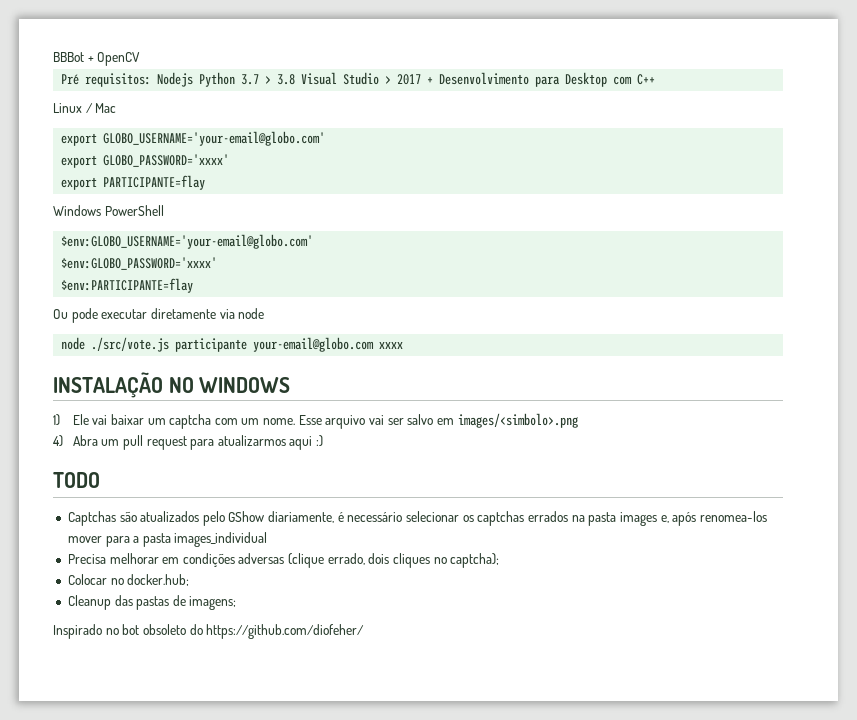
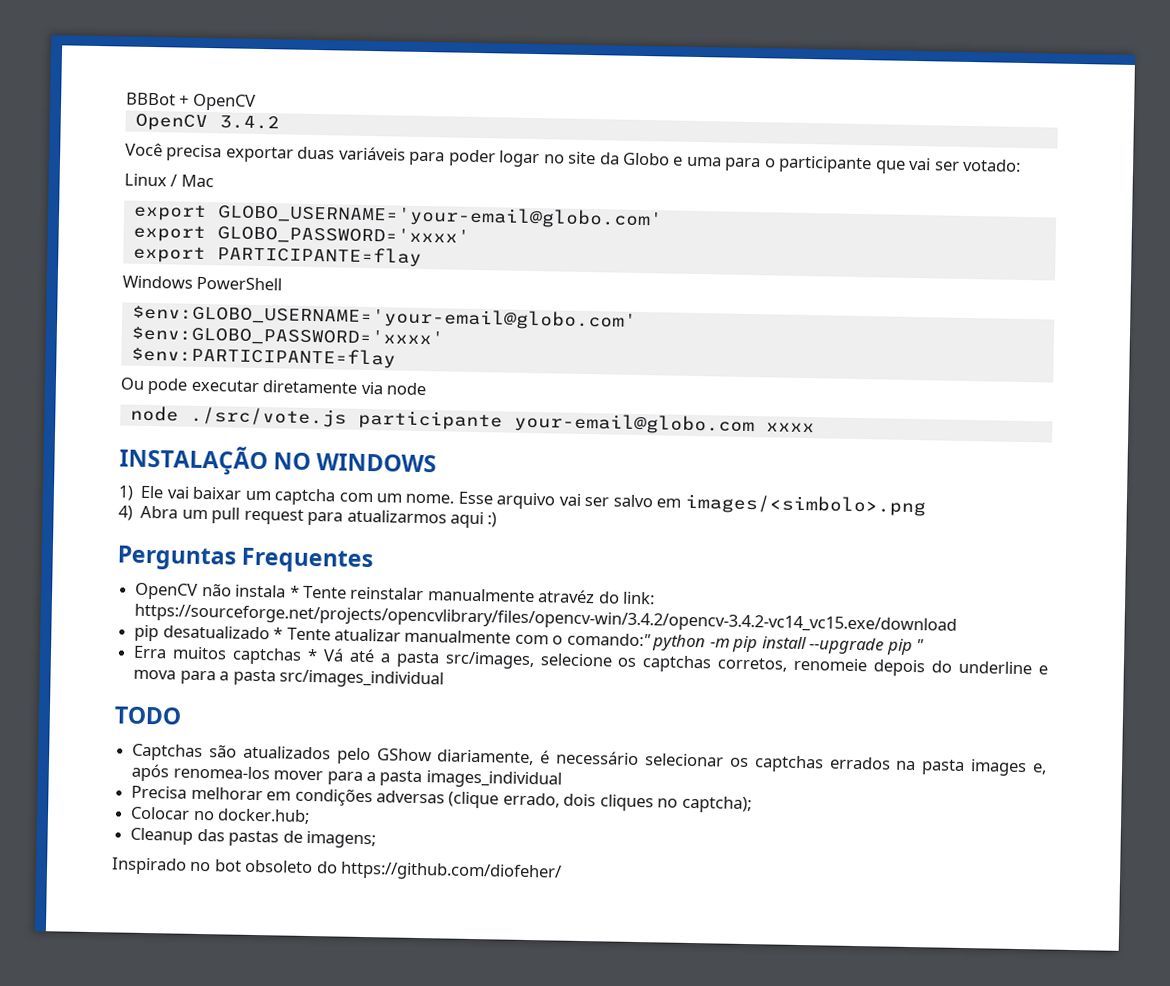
[61,72,656,87] Pré requisitos: Nodejs Python 3.7 > 3.8 Visual Studio > 2017 + Desenvolvimento para Desktop com C++ -> [134,113,280,132] [125,142,1022,174] OpenCV 3.4.2 // Você precisa exportar duas variáveis para poder logar no site da Globo e uma para o participante que vai ser votado:
(324, 441) none -> [117,545,374,574] [134,582,656,605] [134,603,958,635] [134,624,924,656] [133,645,1048,677] [133,669,444,689] // Perguntas Frequentes // OpenCV não instala * Tente reinstalar manualmente atravéz do link: https://sourceforge.net/projects/opencvlibrary/files/opencv-win/3.4.2/opencv-3.4.2-vc14_vc15.exe/download // pip desatualizado * Tente atualizar manualmente com o comando:" python -m pip install --upgrade pip " // Erra muitos captchas * Vá até a pasta src/images, selecione os captchas corretos, renomeie depois do underline e mova para a pasta src/images_individual

